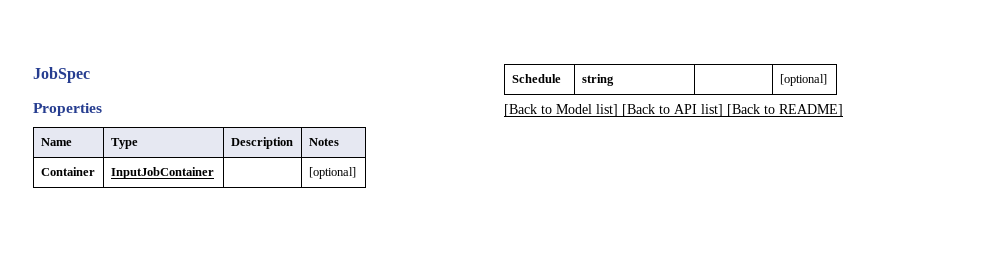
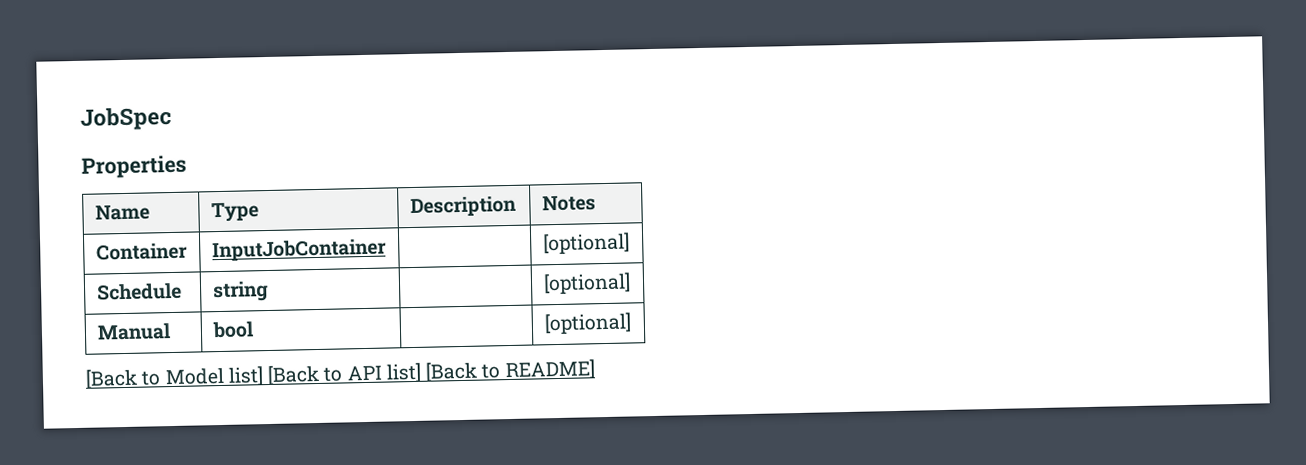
(827, 80) none -> [96,323,171,341] [211,321,254,339] [543,312,632,335] // Manual | bool | | [optional]

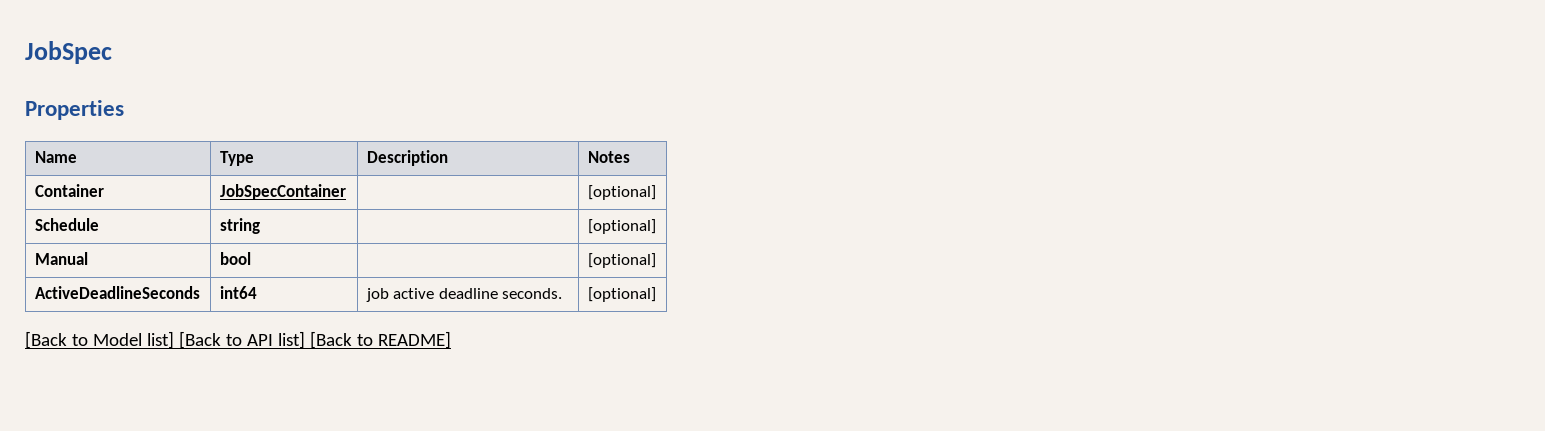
[211,238,387,262] InputJobContainer -> [219,184,346,200] JobSpecContainer
(632, 323) none -> [34,286,200,299] [219,286,257,299] [365,288,563,302] [587,287,656,302] // ActiveDeadlineSeconds | int64 | job active deadline seconds. | [optional]

